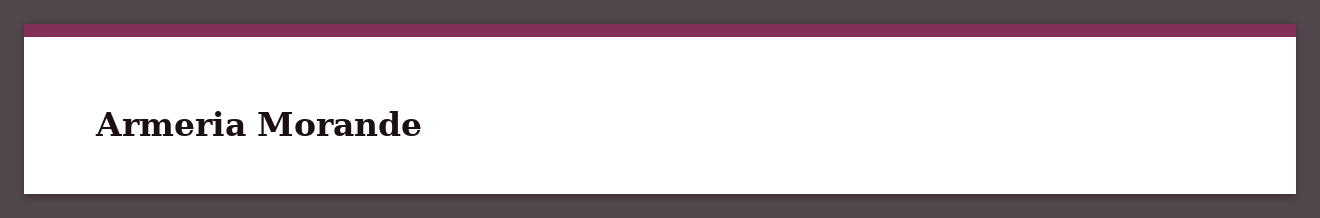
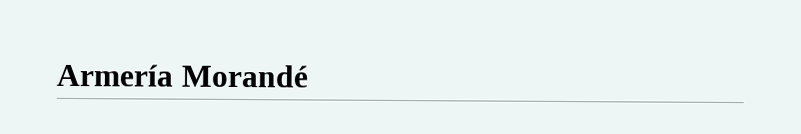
[95,111,422,136] Armeria Morande -> [56,63,309,88] Armería Morandé

